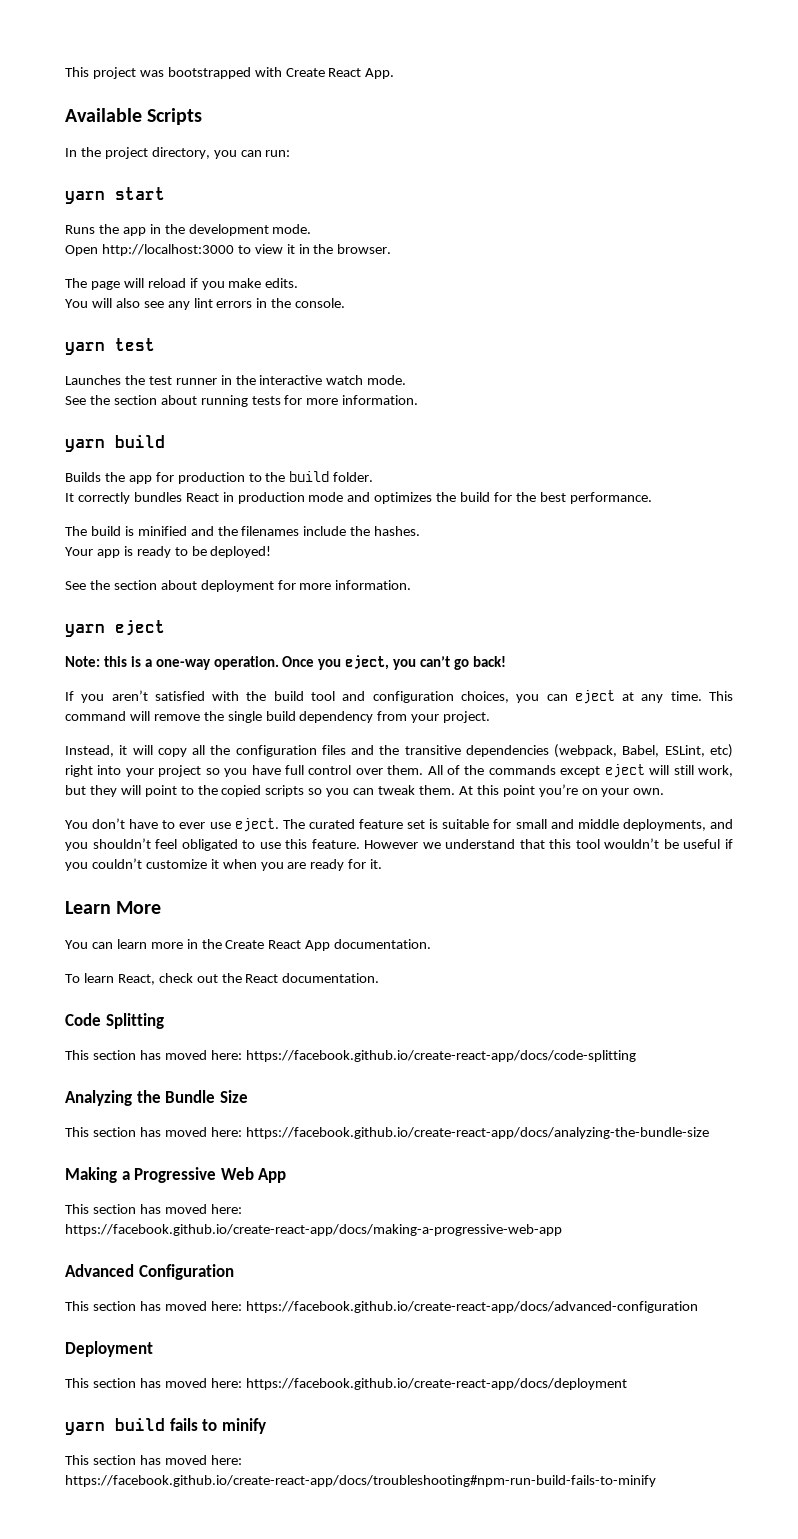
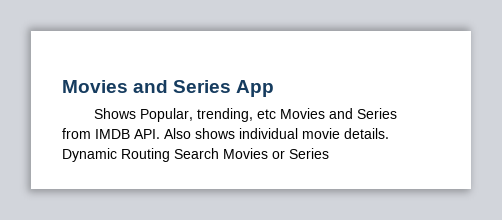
[65,67,395,79] [65,108,203,125] [65,147,291,159] [65,187,165,204] [65,224,312,236] [65,244,392,256] [65,278,299,290] [65,298,346,310] [65,338,155,355] [65,375,407,385] [65,395,419,407] [65,435,165,452] [65,471,374,484] [65,492,652,504] [65,526,421,536] [65,546,272,558] [65,580,412,592] [65,620,165,637] [65,655,506,670] [65,690,733,704] [65,711,491,723] [65,744,733,758] [65,764,734,778] [65,784,665,797] [65,818,733,832] [65,838,734,851] [65,858,383,871] [65,901,162,914] [65,939,432,951] [65,973,380,985] [65,1013,164,1029] [65,1050,636,1062] [65,1090,248,1106] [65,1127,709,1139] [65,1167,287,1183] [65,1204,242,1214] [65,1224,562,1236] [65,1264,234,1280] [65,1301,698,1313] [65,1341,153,1357] [65,1378,627,1390] [65,1418,266,1435] [65,1455,242,1465] [65,1475,656,1487] This project was bootstrapped with Create React App. // Available Scripts // In the project directory, you can run: // yarn start // Runs the app in the development mode. // Open http://localhost:3000 to view it in the browser. // The page will reload if you make edits. // You will also see any lint errors in the console. // yarn test // Launches the test runner in the interactive watch mode. // See the section about running tests for more information. // yarn build // Builds the app for production to the build folder. // It correctly bundles React in production mode and optimizes the build for the best performance. // The build is minified and the filenames include the hashes. // Your app is ready to be deployed! // See the section about deployment for more information. // yarn eject // Note: this is a one-way operation. Once you eject, you can’t go back! // If you aren’t satisfied with the build tool and configuration choices, you can eject at any time. This command will remove the single build dependency from your project. // Instead, it will copy all the configuration files and the transitive dependencies (webpack, Babel, ESLint, etc) right into your project so you have full control over them. All of the commands except eject will still work, but they will point to the copied scripts so you can tweak them. At this point you’re on your own. // You don’t have to ever use eject. The curated feature set is suitable for small and middle deployments, and you shouldn’t feel obligated to use this feature. However we understand that this tool wouldn’t be useful if you couldn’t customize it when you are ready for it. // Learn More // You can learn more in the Create React App documentation. // To learn React, check out the React documentation. // Code Splitting // This section has moved here: https://facebook.github.io/create-react-app/docs/code-splitting // Analyzing the Bundle Size // This section has moved here: https://facebook.github.io/create-react-app/docs/analyzing-the-bundle-size // Making a Progressive Web App // This section has moved here: https://facebook.github.io/create-react-app/docs/making-a-progressive-web-app // Advanced Configuration // This section has moved here: https://facebook.github.io/create-react-app/docs/advanced-configuration // Deployment // This section has moved here: https://facebook.github.io/create-react-app/docs/deployment // yarn build fails to minify // This section has moved here: https://facebook.github.io/create-react-app/docs/troubleshooting#npm-run-build-fails-to-minify -> [62,80,275,97] [94,108,398,122] [62,128,389,139] [62,148,329,162] Movies and Series App // Shows Popular, trending, etc Movies and Series from IMDB API. Also shows individual movie details. Dynamic Routing Search Movies or Series

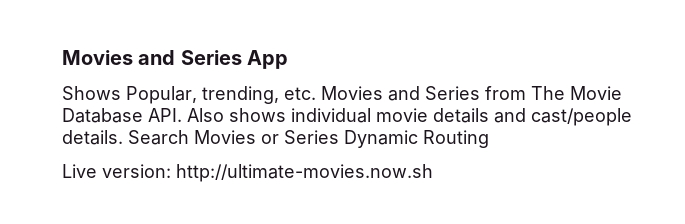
[257,109,277,119] etc -> [284,87,316,100] etc.
[95,129,130,139] IMDB -> [531,86,622,100] [62,108,143,123] The Movie Database
[344,128,389,139] [62,148,329,162] details. Dynamic Routing Search Movies or Series -> [433,108,632,126] [62,130,489,148] [62,164,433,182] details and cast/people details. Search Movies or Series Dynamic Routing // Live version: http://ultimate-movies.now.sh

